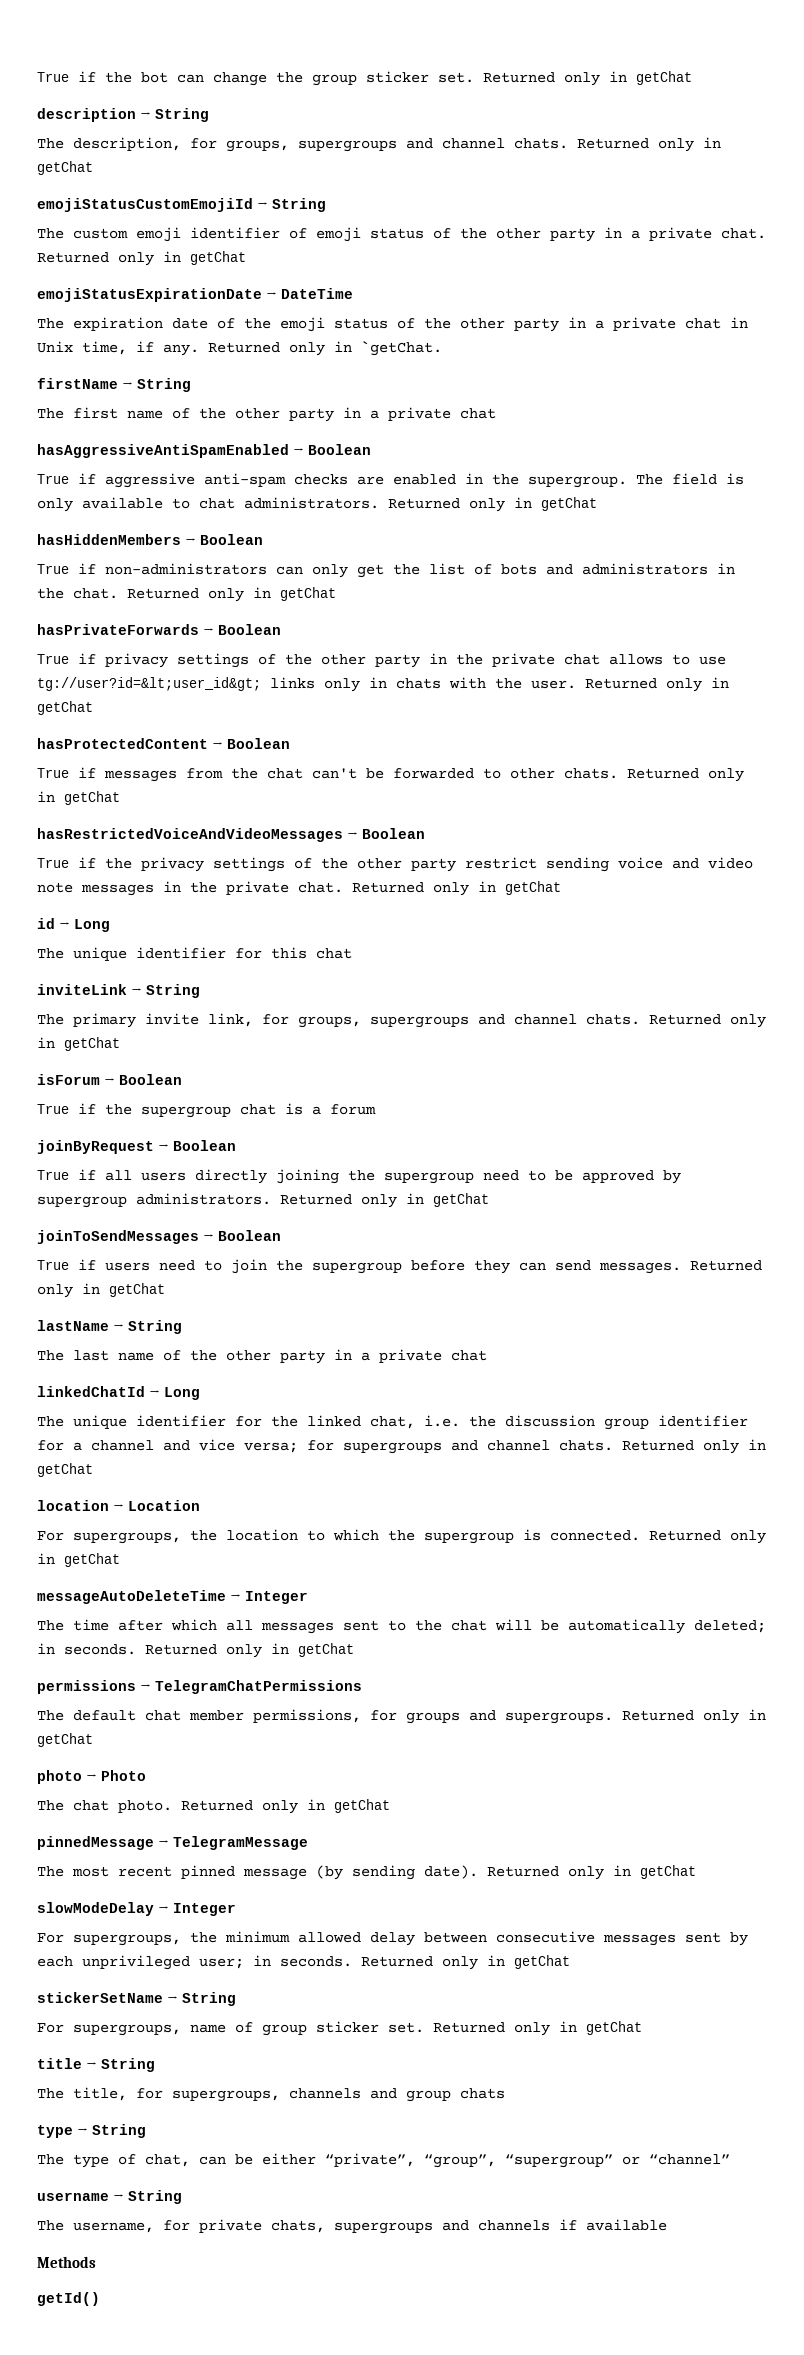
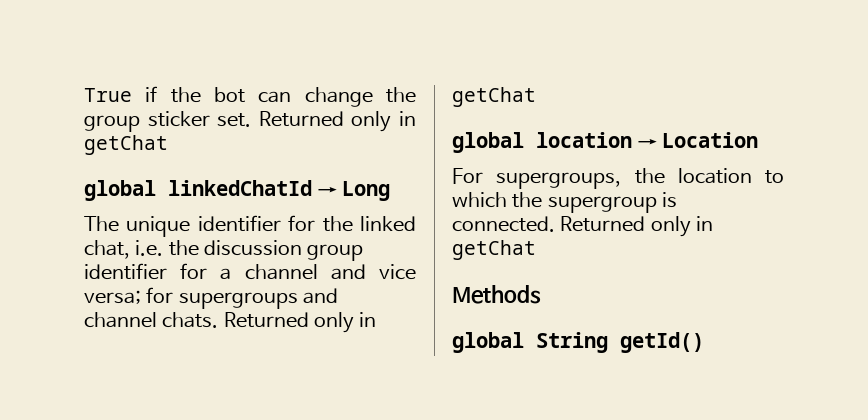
[37,108,209,122] [37,137,721,152] [37,161,93,175] [37,198,326,212] [37,227,766,242] [37,251,246,266] [37,288,353,302] [37,317,748,332] [37,341,442,356] [37,378,191,392] [37,407,496,422] [37,444,371,458] [37,473,744,488] [37,497,597,512] [37,534,263,545] [37,563,735,578] [37,587,336,602] [37,624,281,635] [37,653,726,668] [37,677,729,692] [37,701,93,715] [37,738,290,749] [37,767,744,782] [37,791,120,805] [37,828,425,842] [37,857,753,872] [37,881,561,896] [37,918,110,932] [37,947,352,961] [37,984,200,998] [37,1013,766,1028] [37,1037,120,1051] [37,1074,182,1085] [37,1103,376,1118] [37,1140,236,1154] [37,1169,681,1184] [37,1193,489,1208] [37,1230,281,1244] [37,1259,762,1274] [37,1283,165,1298] [37,1320,182,1334] [37,1349,487,1364] description → String // The description, for groups, supergroups and channel chats. Returned only in getChat // emojiStatusCustomEmojiId → String // The custom emoji identifier of emoji status of the other party in a private chat. Returned only in getChat // emojiStatusExpirationDate → DateTime // The expiration date of the emoji status of the other party in a private chat in Unix time, if any. Returned only in `getChat. // firstName → String // The first name of the other party in a private chat // hasAggressiveAntiSpamEnabled → Boolean // True if aggressive anti-spam checks are enabled in the supergroup. The field is only available to chat administrators. Returned only in getChat // hasHiddenMembers → Boolean // True if non-administrators can only get the list of bots and administrators in the chat. Returned only in getChat // hasPrivateForwards → Boolean // True if privacy settings of the other party in the private chat allows to use tg://user?id=&lt;user_id&gt; links only in chats with the user. Returned only in getChat // hasProtectedContent → Boolean // True if messages from the chat can't be forwarded to other chats. Returned only in getChat // hasRestrictedVoiceAndVideoMessages → Boolean // True if the privacy settings of the other party restrict sending voice and video note messages in the private chat. Returned only in getChat // id → Long // The unique identifier for this chat // inviteLink → String // The primary invite link, for groups, supergroups and channel chats. Returned only in getChat // isForum → Boolean // True if the supergroup chat is a forum // joinByRequest → Boolean // True if all users directly joining the supergroup need to be approved by supergroup administrators. Returned only in getChat // joinToSendMessages → Boolean // True if users need to join the supergroup before they can send messages. Returned only in getChat // lastName → String // The last name of the other party in a private chat // -> [84,180,156,201] global
(93, 1470) none -> [452,132,524,153] global
[37,1590,308,1604] [37,1619,766,1634] [37,1643,354,1658] [37,1680,362,1694] [37,1709,766,1724] [37,1733,93,1747] [37,1770,146,1784] [37,1799,390,1814] [37,1836,308,1850] [37,1865,696,1880] [37,1902,236,1916] [37,1931,748,1946] [37,1955,570,1970] [37,1992,236,2006] [37,2021,642,2036] [37,2058,155,2072] [37,2087,505,2102] [37,2124,146,2138] [37,2153,730,2168] [37,2190,182,2204] [37,2219,667,2234] // messageAutoDeleteTime → Integer // The time after which all messages sent to the chat will be automatically deleted; in seconds. Returned only in getChat // permissions → TelegramChatPermissions // The default chat member permissions, for groups and supergroups. Returned only in getChat // photo → Photo // The chat photo. Returned only in getChat // pinnedMessage → TelegramMessage // The most recent pinned message (by sending date). Returned only in getChat // slowModeDelay → Integer // For supergroups, the minimum allowed delay between consecutive messages sent by each unprivileged user; in seconds. Returned only in getChat // stickerSetName → String // For supergroups, name of group sticker set. Returned only in getChat // title → String // The title, for supergroups, channels and group chats // type → String // The type of chat, can be either “private”, “group”, “supergroup” or “channel” // username → String // The username, for private chats, supergroups and channels if available -> (536, 250) none
(96, 2262) none -> [452,332,608,353] global String

